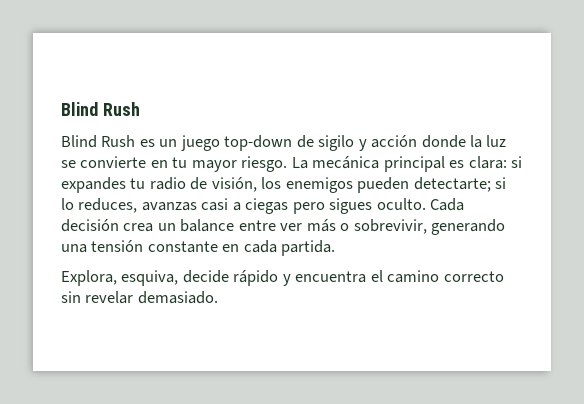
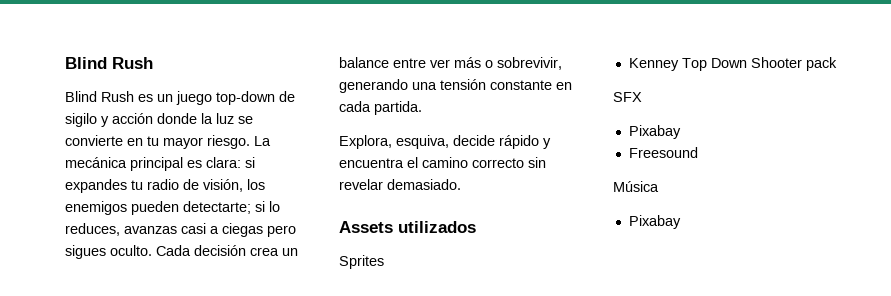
(218, 297) none -> [339,221,476,233] [339,255,384,269] [628,57,837,71] [613,92,642,102] [628,125,681,139] [628,147,698,158] [613,181,659,192] [628,215,681,229] // Assets utilizados // Sprites // Kenney Top Down Shooter pack // SFX // Pixabay // Freesound // Música // Pixabay

